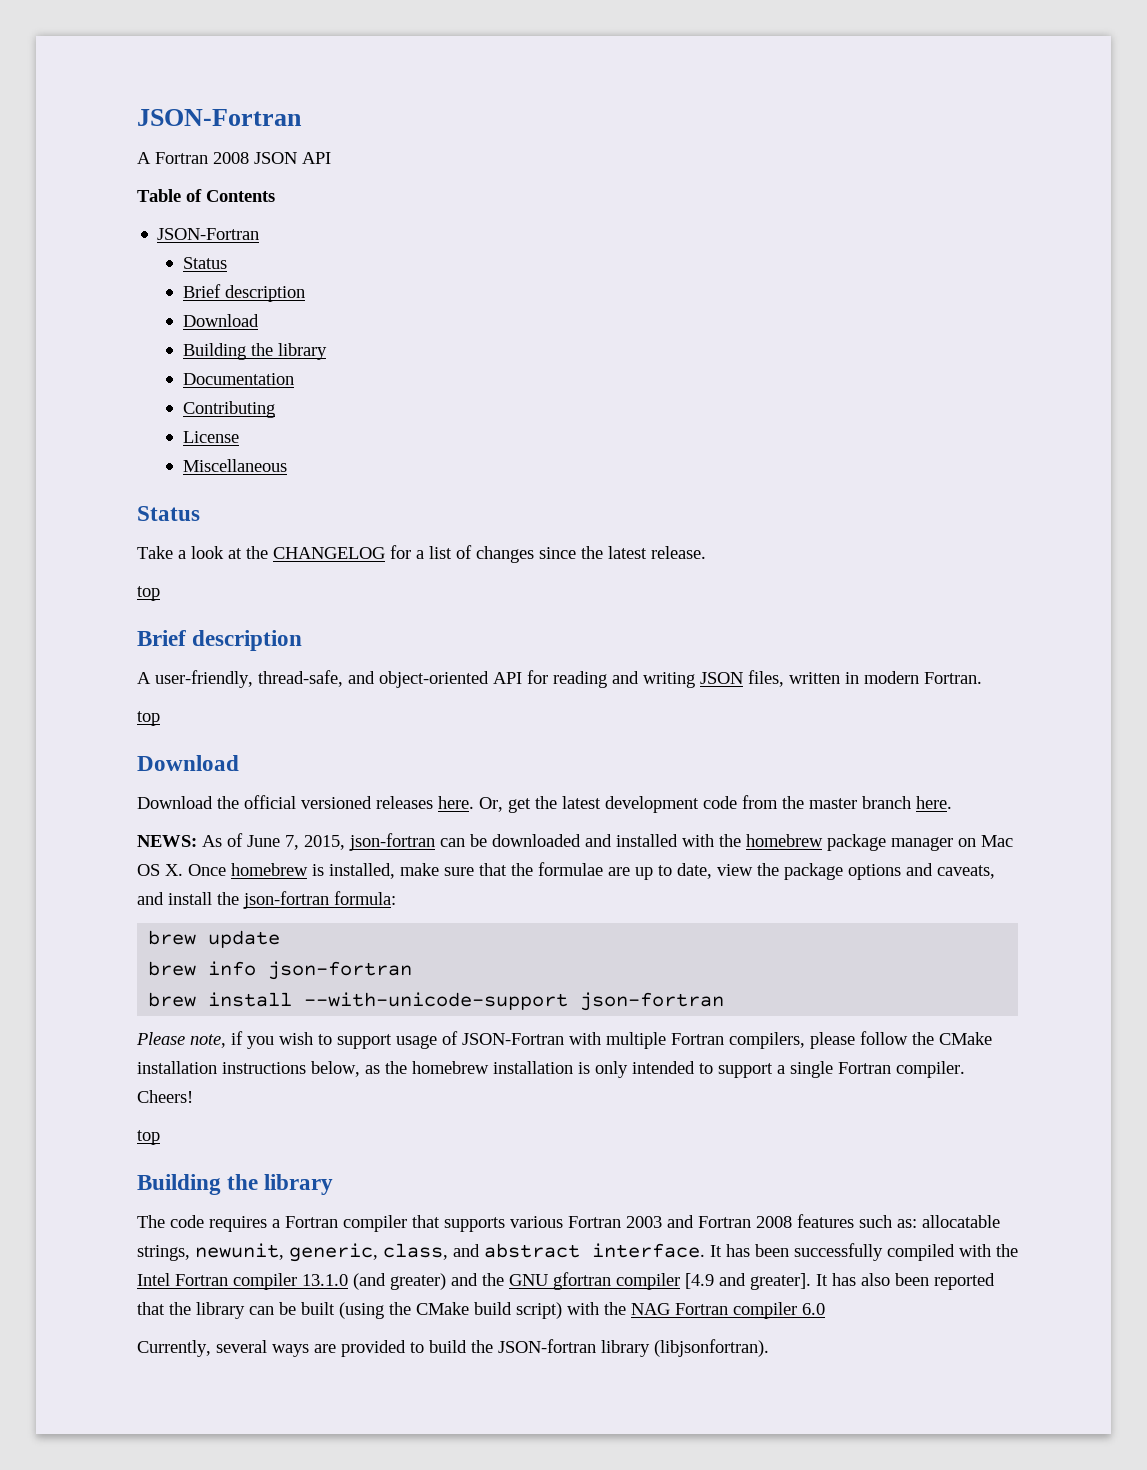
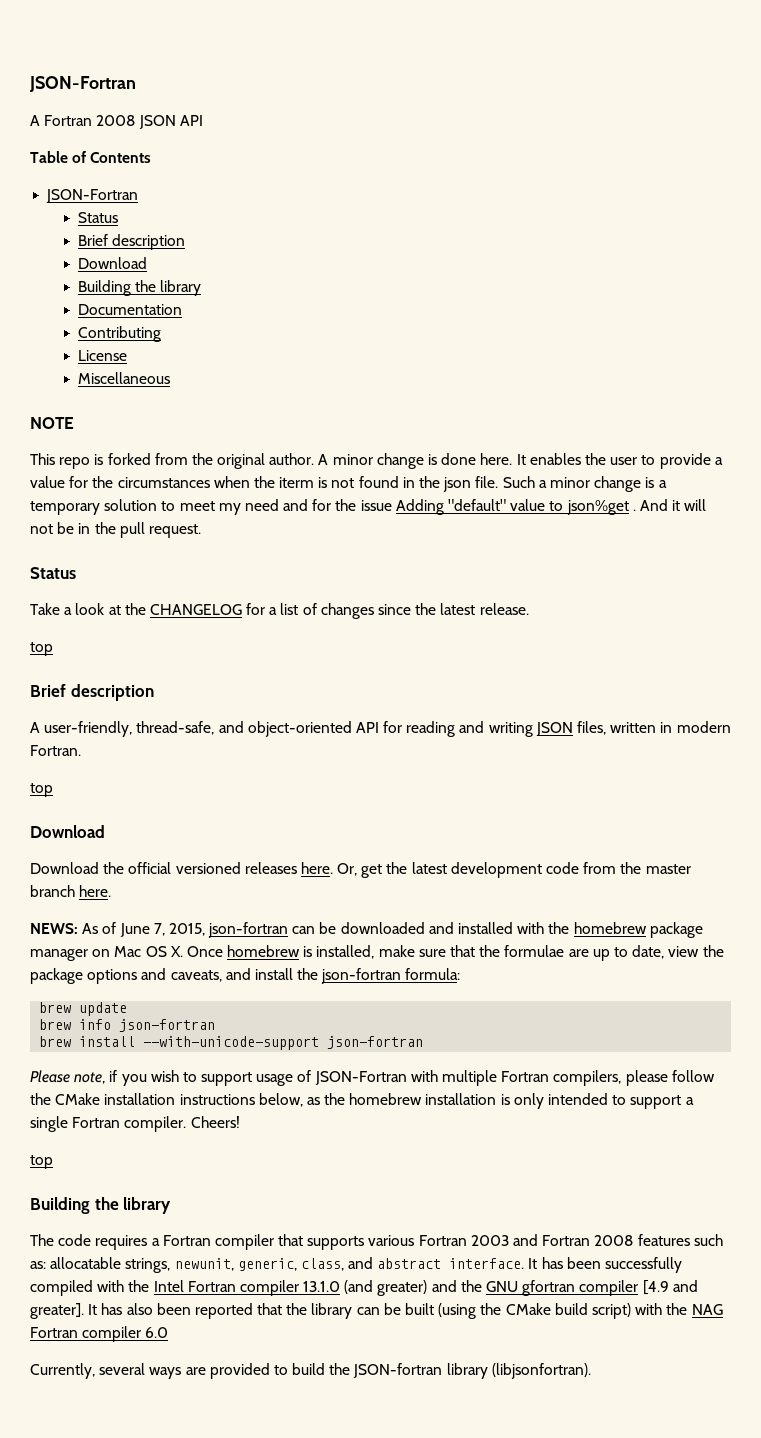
(287, 465) none -> [30,417,74,429] [30,453,723,469] [30,476,667,492] [30,499,707,515] [30,522,201,538] // NOTE // This repo is forked from the original author. A minor change is done here. It enables the user to provide a value for the circumstances when the iterm is not found in the json file. Such a minor change is a temporary solution to meet my need and for the issue Adding "default" value to json%get . And it will not be in the pull request.

